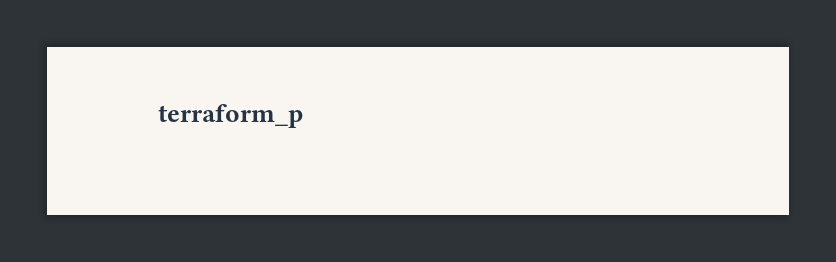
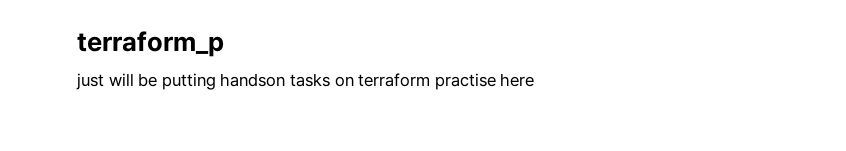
(303, 116) none -> [76,73,535,90] // just will be putting handson tasks on terraform practise here

